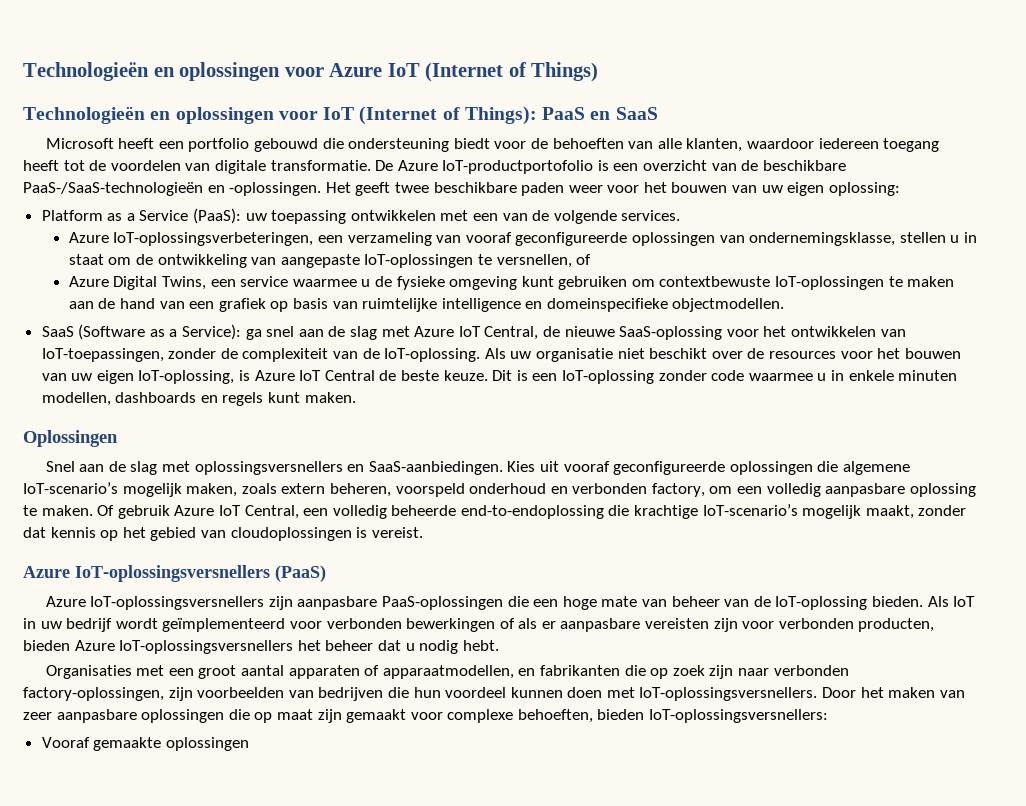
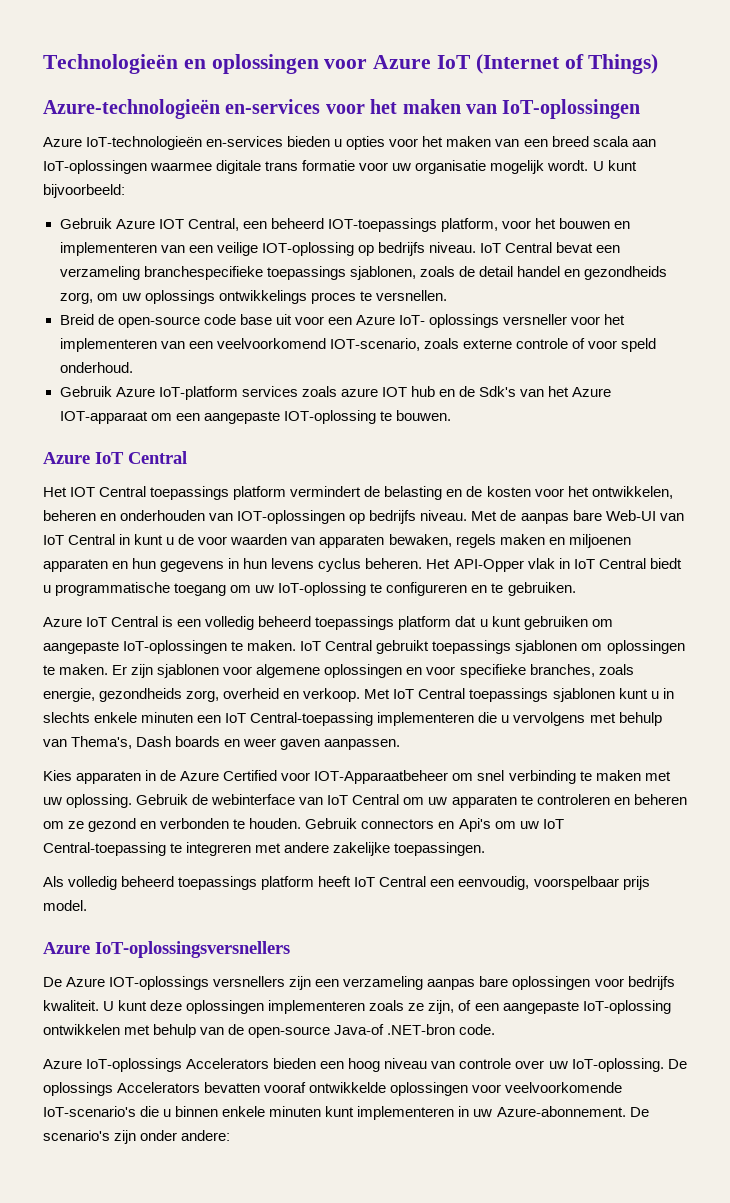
[23,106,658,125] [45,138,940,152] [23,160,846,174] [23,182,900,196] [41,208,681,224] [68,232,977,246] [68,254,592,268] [68,276,955,290] [68,298,785,312] [41,324,906,340] [41,348,961,362] [41,370,958,384] [41,392,356,406] [23,430,118,447] [45,461,910,475] [23,482,976,497] [23,504,967,519] [23,527,423,541] [23,565,326,582] [45,596,976,610] [23,618,935,632] [23,640,499,654] [45,665,849,679] [23,687,965,701] [23,709,829,723] [41,737,249,751] Technologieën en oplossingen voor IoT (Internet of Things): PaaS en SaaS // Microsoft heeft een portfolio gebouwd die ondersteuning biedt voor de behoeften van alle klanten, waardoor iedereen toegang heeft tot de voordelen van digitale transformatie. De Azure IoT-productportofolio is een overzicht van de beschikbare PaaS-/SaaS-technologieën en -oplossingen. Het geeft twee beschikbare paden weer voor het bouwen van uw eigen oplossing: // Platform as a Service (PaaS): uw toepassing ontwikkelen met een van de volgende services. // Azure IoT-oplossingsverbeteringen, een verzameling van vooraf geconfigureerde oplossingen van ondernemingsklasse, stellen u in staat om de ontwikkeling van aangepaste IoT-oplossingen te versnellen, of // Azure Digital Twins, een service waarmee u de fysieke omgeving kunt gebruiken om contextbewuste IoT-oplossingen te maken aan de hand van een grafiek op basis van ruimtelijke intelligence en domeinspecifieke objectmodellen. // SaaS (Software as a Service): ga snel aan de slag met Azure IoT Central, de nieuwe SaaS-oplossing voor het ontwikkelen van IoT-toepassingen, zonder de complexiteit van de IoT-oplossing. Als uw organisatie niet beschikt over de resources voor het bouwen van uw eigen IoT-oplossing, is Azure IoT Central de beste keuze. Dit is een IoT-oplossing zonder code waarmee u in enkele minuten modellen, dashboards en regels kunt maken. // Oplossingen // Snel aan de slag met oplossingsversnellers en SaaS-aanbiedingen. Kies uit vooraf geconfigureerde oplossingen die algemene IoT-scenario’s mogelijk maken, zoals extern beheren, voorspeld onderhoud en verbonden factory, om een volledig aanpasbare oplossing te maken. Of gebruik Azure IoT Central, een volledig beheerde end-to-endoplossing die krachtige IoT-scenario’s mogelijk maakt, zonder dat kennis op het gebied van cloudoplossingen is vereist. // Azure IoT-oplossingsversnellers (PaaS) // Azure IoT-oplossingsversnellers zijn aanpasbare PaaS-oplossingen die een hoge mate van beheer van de IoT-oplossing bieden. Als IoT in uw bedrijf wordt geïmplementeerd voor verbonden bewerkingen of als er aanpasbare vereisten zijn voor verbonden producten, bieden Azure IoT-oplossingsversnellers het beheer dat u nodig hebt. // Organisaties met een groot aantal apparaten of apparaatmodellen, en fabrikanten die op zoek zijn naar verbonden factory-oplossingen, zijn voorbeelden van bedrijven die hun voordeel kunnen doen met IoT-oplossingsversnellers. Door het maken van zeer aanpasbare oplossingen die op maat zijn gemaakt voor complexe behoeften, bieden IoT-oplossingsversnellers: // Vooraf gemaakte oplossingen -> [43,99,641,119] [43,136,656,150] [43,160,637,174] [43,184,125,198] [59,218,631,232] [59,242,621,256] [59,266,667,280] [59,290,447,304] [59,314,626,328] [59,338,656,352] [59,362,133,373] [59,386,612,400] [59,410,451,424] [43,451,187,464] [43,486,673,500] [43,510,684,524] [43,534,631,548] [43,558,682,572] [43,582,576,596] [43,616,613,630] [43,640,685,654] [43,664,634,678] [43,688,674,702] [43,712,662,726] [43,736,401,750] [43,770,671,784] [43,794,687,808] [43,818,564,832] [43,842,486,856] [43,876,650,890] [43,900,87,911] [43,941,290,958] [43,976,675,990] [43,1000,671,1014] [43,1024,496,1038] [43,1058,687,1072] [43,1082,623,1096] [43,1106,649,1120] [43,1130,231,1144] Azure-technologieën en-services voor het maken van IoT-oplossingen // Azure IoT-technologieën en-services bieden u opties voor het maken van een breed scala aan IoT-oplossingen waarmee digitale trans formatie voor uw organisatie mogelijk wordt. U kunt bijvoorbeeld: // Gebruik Azure IOT Central, een beheerd IOT-toepassings platform, voor het bouwen en implementeren van een veilige IOT-oplossing op bedrijfs niveau. IoT Central bevat een verzameling branchespecifieke toepassings sjablonen, zoals de detail handel en gezondheids zorg, om uw oplossings ontwikkelings proces te versnellen. // Breid de open-source code base uit voor een Azure IoT- oplossings versneller voor het implementeren van een veelvoorkomend IOT-scenario, zoals externe controle of voor speld onderhoud. // Gebruik Azure IoT-platform services zoals azure IOT hub en de Sdk's van het Azure IOT-apparaat om een aangepaste IOT-oplossing te bouwen. // Azure IoT Central // Het IOT Central toepassings platform vermindert de belasting en de kosten voor het ontwikkelen, beheren en onderhouden van IOT-oplossingen op bedrijfs niveau. Met de aanpas bare Web-UI van IoT Central in kunt u de voor waarden van apparaten bewaken, regels maken en miljoenen apparaten en hun gegevens in hun levens cyclus beheren. Het API-Opper vlak in IoT Central biedt u programmatische toegang om uw IoT-oplossing te configureren en te gebruiken. // Azure IoT Central is een volledig beheerd toepassings platform dat u kunt gebruiken om aangepaste IoT-oplossingen te maken. IoT Central gebruikt toepassings sjablonen om oplossingen te maken. Er zijn sjablonen voor algemene oplossingen en voor specifieke branches, zoals energie, gezondheids zorg, overheid en verkoop. Met IoT Central toepassings sjablonen kunt u in slechts enkele minuten een IoT Central-toepassing implementeren die u vervolgens met behulp van Thema's, Dash boards en weer gaven aanpassen. // Kies apparaten in de Azure Certified voor IOT-Apparaatbeheer om snel verbinding te maken met uw oplossing. Gebruik de webinterface van IoT Central om uw apparaten te controleren en beheren om ze gezond en verbonden te houden. Gebruik connectors en Api's om uw IoT Central-toepassing te integreren met andere zakelijke toepassingen. // Als volledig beheerd toepassings platform heeft IoT Central een eenvoudig, voorspelbaar prijs model. // Azure IoT-oplossingsversnellers // De Azure IOT-oplossings versnellers zijn een verzameling aanpas bare oplossingen voor bedrijfs kwaliteit. U kunt deze oplossingen implementeren zoals ze zijn, of een aangepaste IoT-oplossing ontwikkelen met behulp van de open-source Java-of .NET-bron code. // Azure IoT-oplossings Accelerators bieden een hoog niveau van controle over uw IoT-oplossing. De oplossings Accelerators bevatten vooraf ontwikkelde oplossingen voor veelvoorkomende IoT-scenario's die u binnen enkele minuten kunt implementeren in uw Azure-abonnement. De scenario's zijn onder andere:

